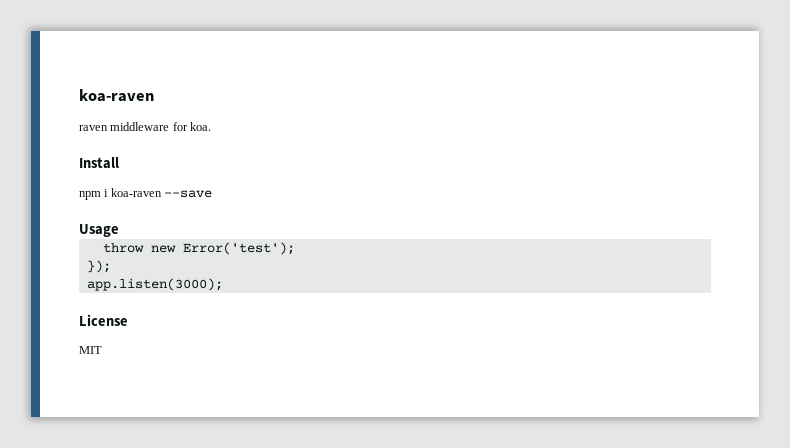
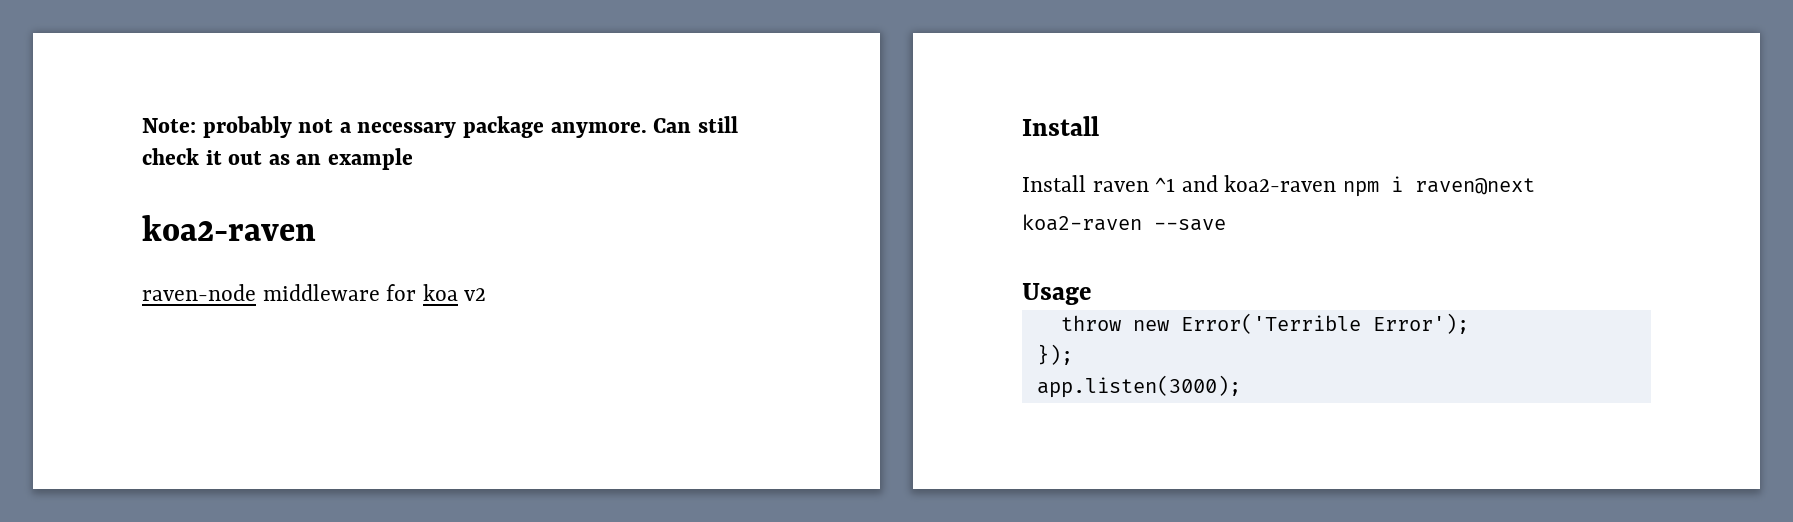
[79,89,154,102] [79,122,212,131] [79,157,119,169] [79,188,162,200] koa-raven // raven middleware for koa. // Install // npm i koa-raven -> [142,116,738,138] [142,148,414,170] [142,215,316,241] [142,284,487,301] [1022,116,1099,136] [1022,175,1536,197] [1022,214,1142,231] Note: probably not a necessary package anymore. Can still check it out as an example // koa2-raven // raven-node middleware for koa v2 // Install // Install raven ^1 and koa2-raven npm i raven@next koa2-raven
[182,242,295,255] Error('test'); -> [1180,313,1469,334] Error('Terrible Error');
[79,314,128,326] [79,346,102,354] // License // MIT -> (1241, 386) none

